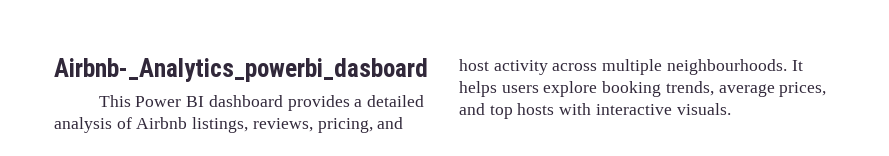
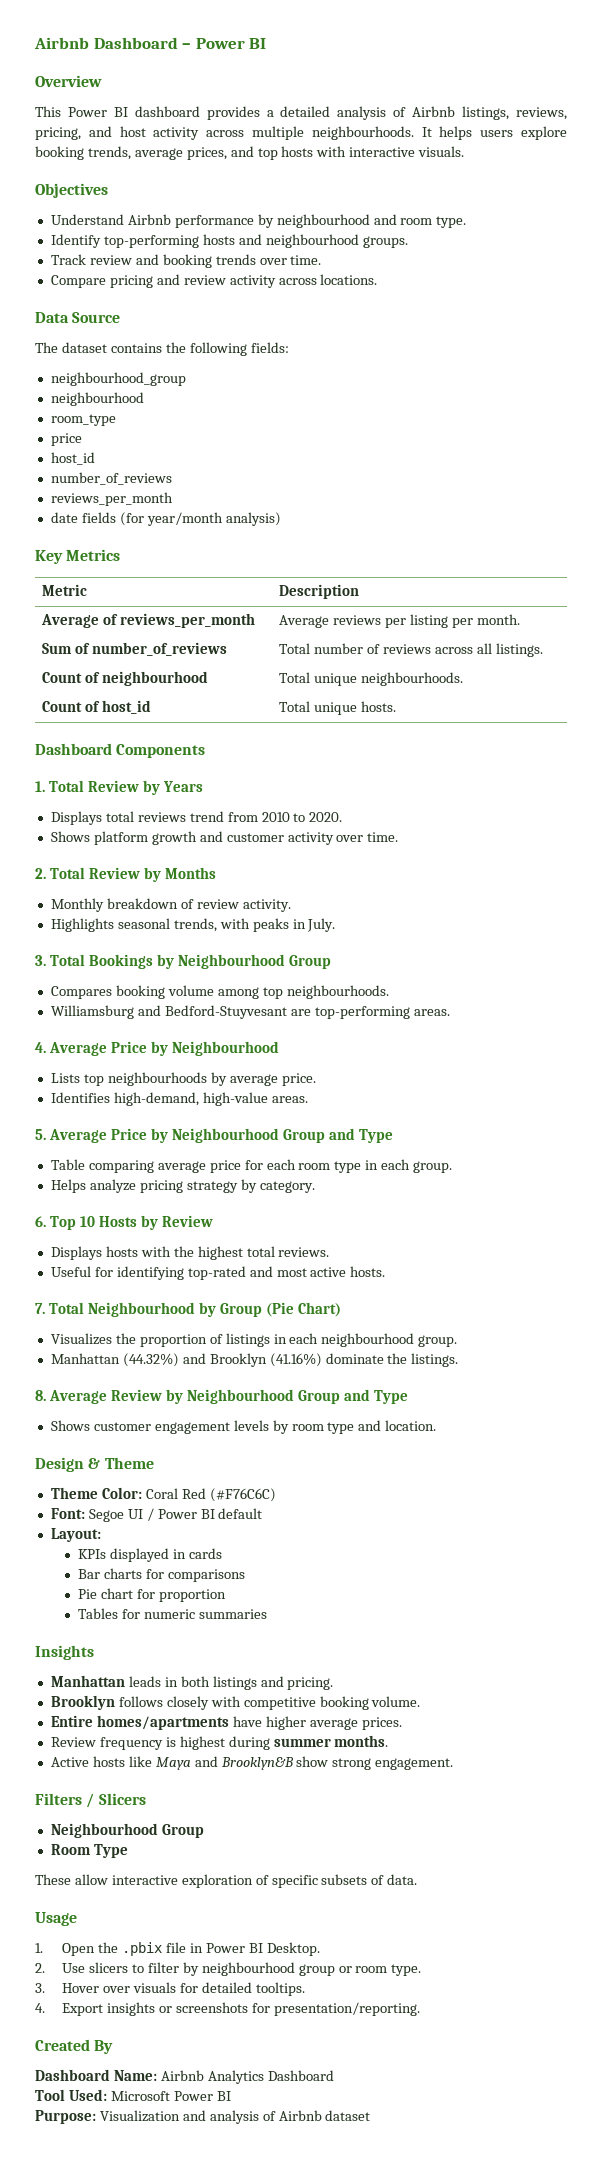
[54,58,428,82] Airbnb-_Analytics_powerbi_dasboard -> [34,37,267,49] [35,75,102,87] Airbnb Dashboard – Power BI // Overview
(731, 109) none -> [35,183,108,198] [50,214,467,228] [50,234,408,248] [50,254,322,268] [50,274,378,288] [35,312,121,323] [35,342,289,356] [50,372,186,386] [50,392,144,406] [50,414,116,426] [50,433,82,446] [50,452,95,465] [50,472,172,485] [50,492,173,506] [50,512,281,526] [35,549,121,564] [42,584,88,596] [279,584,360,599] [41,613,255,628] [279,614,520,628] [42,642,227,656] [279,643,543,657] [42,671,208,686] [279,672,463,686] [42,700,151,714] [279,701,396,715] [35,743,206,758] [35,780,204,795] [50,811,343,825] [50,831,399,845] [35,867,217,882] [50,898,291,912] [50,918,336,932] [35,954,332,969] [50,985,389,999] [50,1005,450,1019] [35,1041,280,1056] [50,1072,316,1086] [50,1092,308,1106] [35,1128,394,1143] [50,1159,453,1173] [50,1179,315,1193] [35,1215,214,1230] [50,1246,330,1260] [50,1266,386,1280] [35,1302,342,1317] [50,1333,458,1347] [50,1353,459,1367] [35,1389,409,1404] [50,1420,437,1434] [35,1457,154,1472] [50,1487,276,1502] [50,1508,263,1522] [50,1528,101,1542] [78,1548,222,1562] [78,1568,245,1582] [78,1588,226,1602] [78,1608,267,1619] [35,1645,94,1660] [50,1675,334,1690] [50,1695,421,1710] [50,1715,402,1730] [50,1735,389,1750] [50,1756,454,1770] [35,1793,146,1808] [50,1823,204,1838] [50,1844,128,1858] [35,1874,418,1888] [35,1912,77,1926] [35,1942,320,1956] [35,1962,422,1976] [35,1982,305,1996] [35,2002,420,2016] [35,2039,114,2054] [35,2069,334,2084] [35,2089,231,2101] [35,2110,371,2124] // Objectives // Understand Airbnb performance by neighbourhood and room type. // Identify top-performing hosts and neighbourhood groups. // Track review and booking trends over time. // Compare pricing and review activity across locations. // Data Source // The dataset contains the following fields: // neighbourhood_group // neighbourhood // room_type // price // host_id // number_of_reviews // reviews_per_month // date fields (for year/month analysis) // Key Metrics // Metric | Description // Average of reviews_per_month | Average reviews per listing per month. // Sum of number_of_reviews | Total number of reviews across all listings. // Count of neighbourhood | Total unique neighbourhoods. // Count of host_id | Total unique hosts. // Dashboard Components // 1. Total Review by Years // Displays total reviews trend from 2010 to 2020. // Shows platform growth and customer activity over time. // 2. Total Review by Months // Monthly breakdown of review activity. // Highlights seasonal trends, with peaks in July. // 3. Total Bookings by Neighbourhood Group // Compares booking volume among top neighbourhoods. // Williamsburg and Bedford-Stuyvesant are top-performing areas. // 4. Average Price by Neighbourhood // Lists top neighbourhoods by average price. // Identifies high-demand, high-value areas. // 5. Average Price by Neighbourhood Group and Type // Table comparing average price for each room type in each group. // Helps analyze pricing strategy by category. // 6. Top 10 Hosts by Review // Displays hosts with the highest total reviews. // Useful for identifying top-rated and most active hosts. // 7. Total Neighbourhood by Group (Pie Chart) // Visualizes the proportion of listings in each neighbourhood group. // Manhattan (44.32%) and Brooklyn (41.16%) dominate the listings. // 8. Average Review by Neighbourhood Group and Type // Shows customer engagement levels by room type and location. // Design & Theme // Theme Color: Coral Red (#F76C6C) // Font: Segoe UI / Power BI default // Layout: // KPIs displayed in cards // Bar charts for comparisons // Pie chart for proportion // Tables for numeric summaries // Insights // Manhattan leads in both listings and pricing. // Brooklyn follows closely with competitive booking volume. // Entire homes/apartments have higher average prices. // Review frequency is highest during summer months. // Active hosts like Maya and Brooklyn&B show strong engagement. // Filters / Slicers // Neighbourhood Group // Room Type // These allow interactive exploration of specific subsets of data. // Usage // 1. Open the .pbix file in Power BI Desktop. // 2. Use slicers to filter by neighbourhood group or room type. // 3. Hover over visuals for detailed tooltips. // 4. Export insights or screenshots for presentation/reporting. // Created By // Dashboard Name: Airbnb Analytics Dashboard // Tool Used: Microsoft Power BI // Purpose: Visualization and analysis of Airbnb dataset

